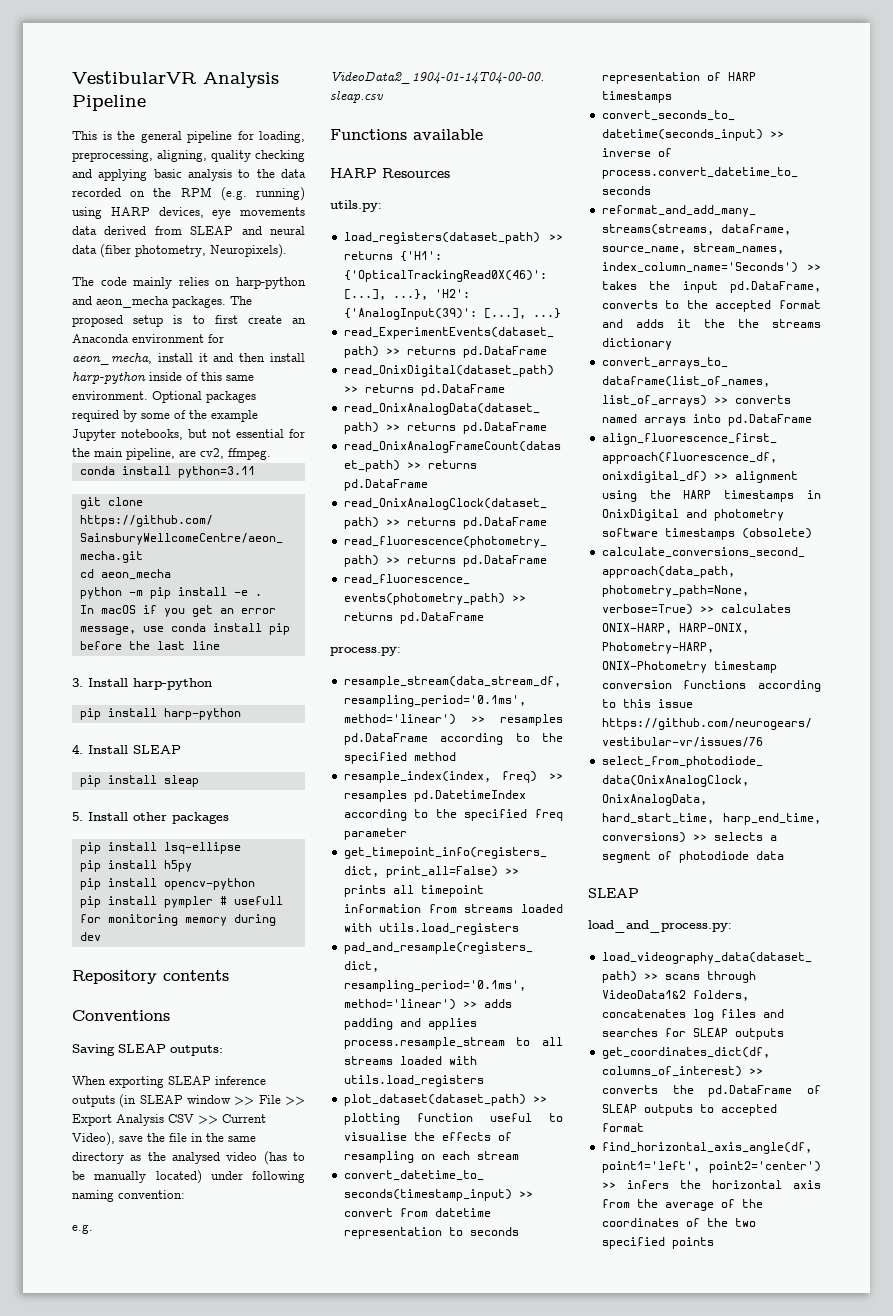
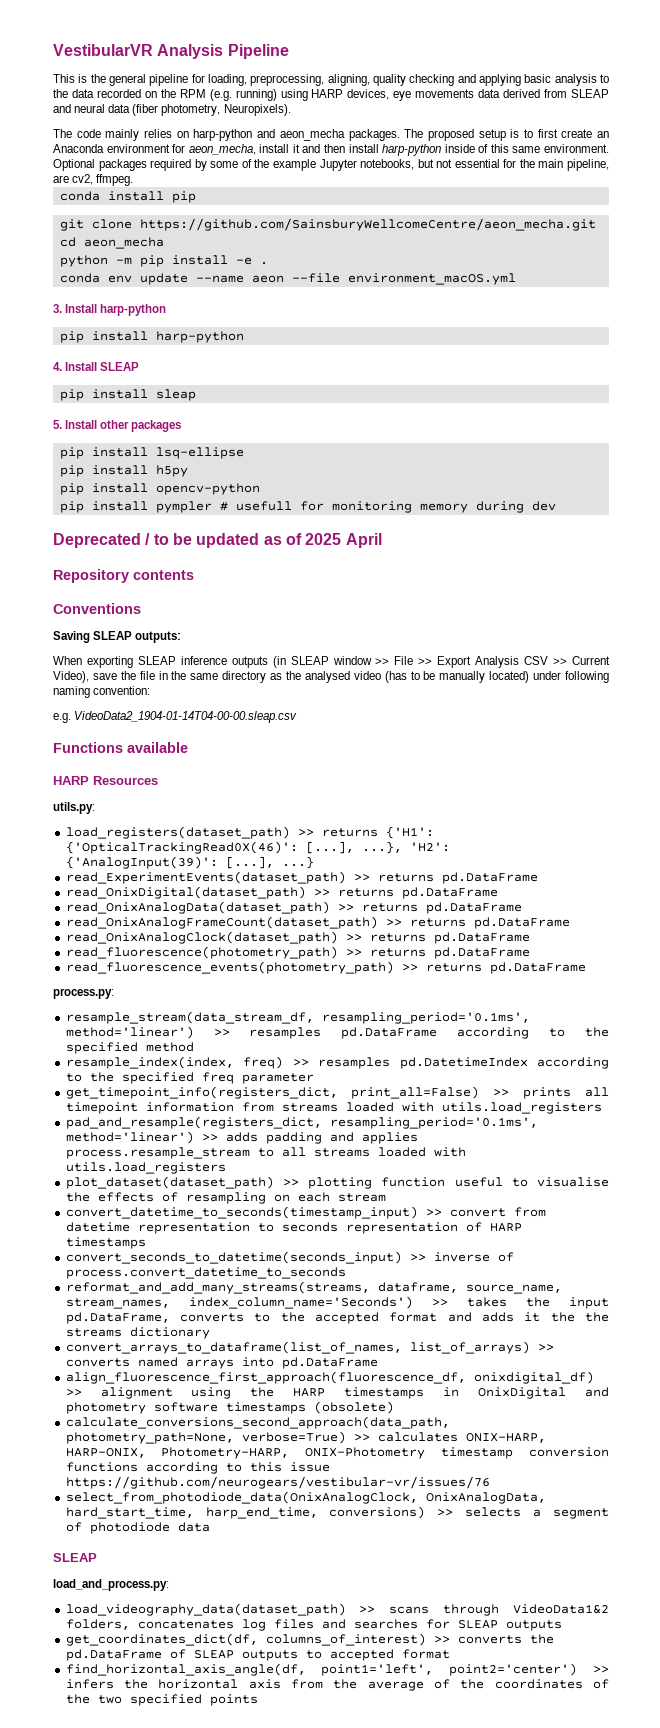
[177,466,255,478] python=3.11 -> [171,191,196,203] pip
[79,605,276,617] [79,623,290,635] [79,641,220,650] In macOS if you get an error message, use conda install pip before the last line -> [59,273,516,285] conda env update --name aeon --file environment_macOS.yml
(101, 936) none -> [53,533,382,548] // Deprecated / to be updated as of 2025 April

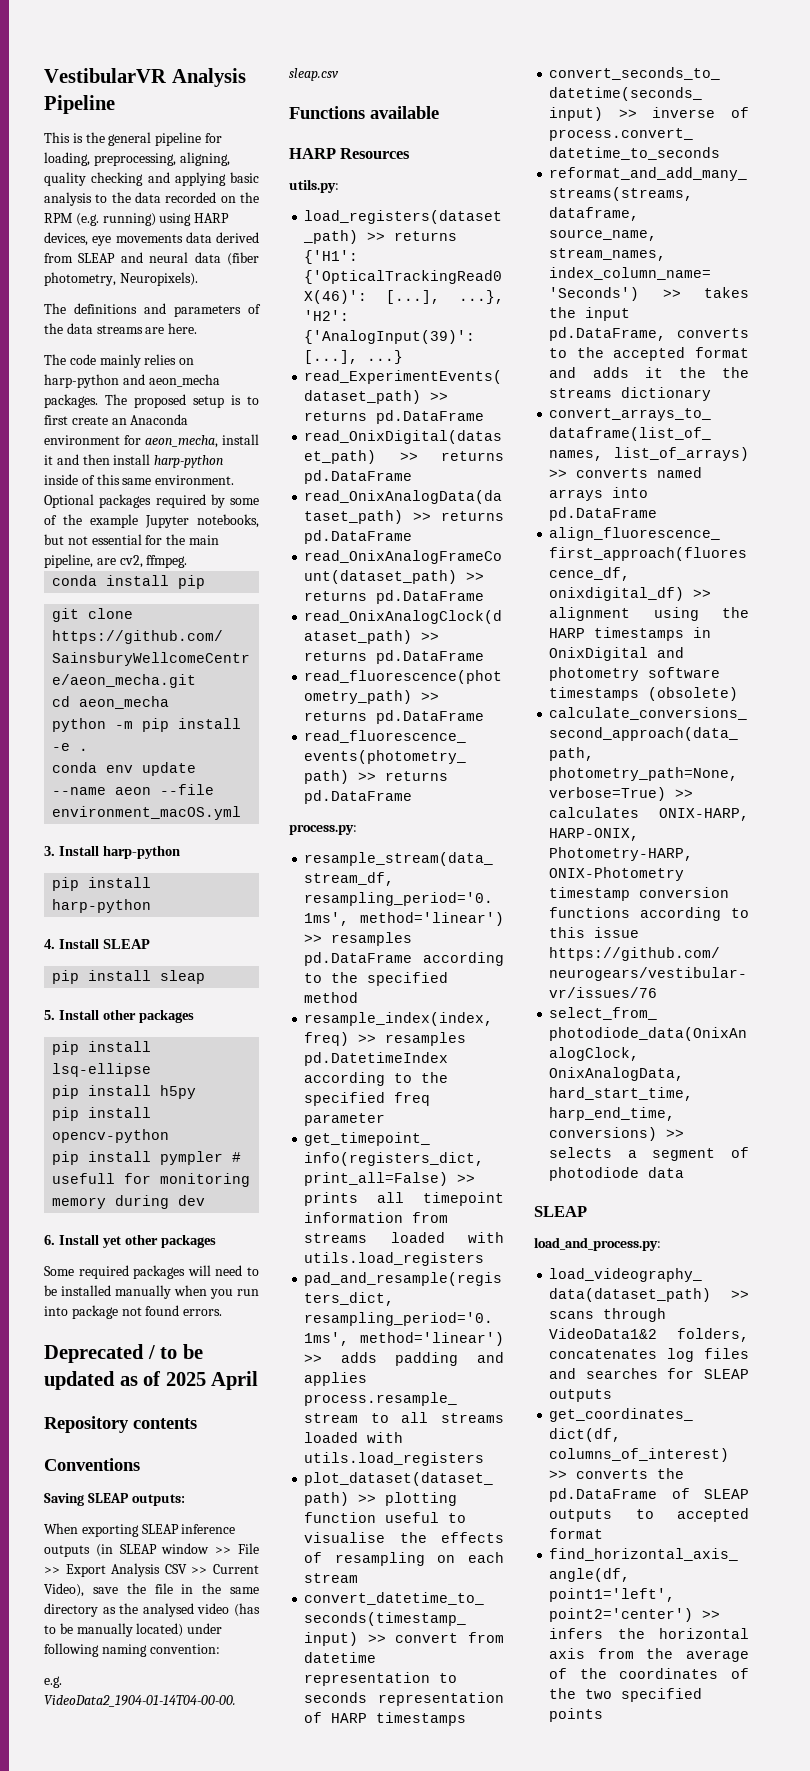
(291, 110) none -> [44,303,261,317] [44,323,198,334] // The definitions and parameters of the data streams are here.
(556, 506) none -> [44,1235,216,1248] [44,1265,259,1279] [44,1285,259,1299] [44,1305,223,1319] // 6. Install yet other packages // Some required packages will need to be installed manually when you run into package not found errors.

